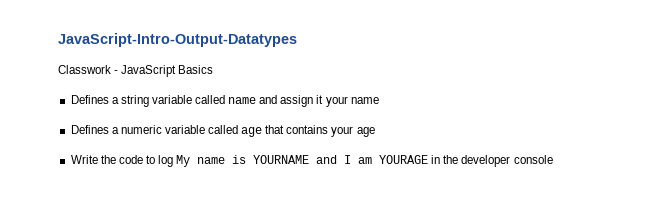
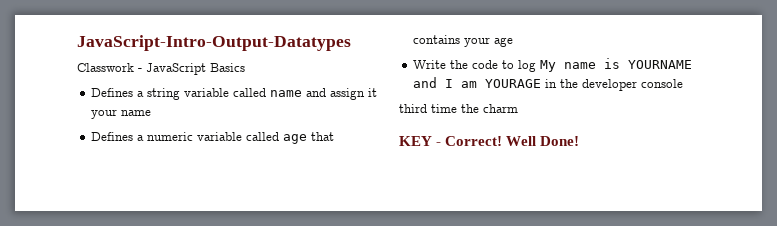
(553, 159) none -> [399,104,518,113] [399,136,580,146] // third time the charm // KEY - Correct! Well Done!

